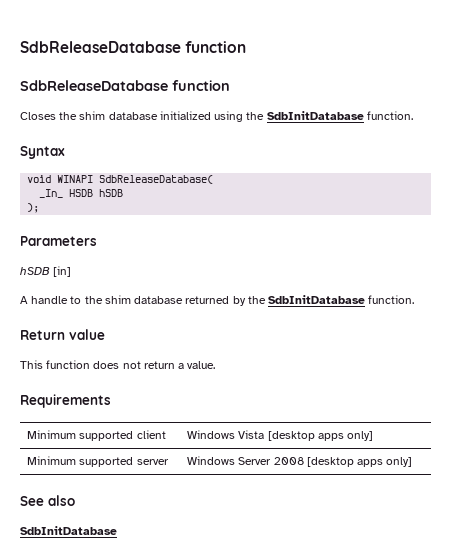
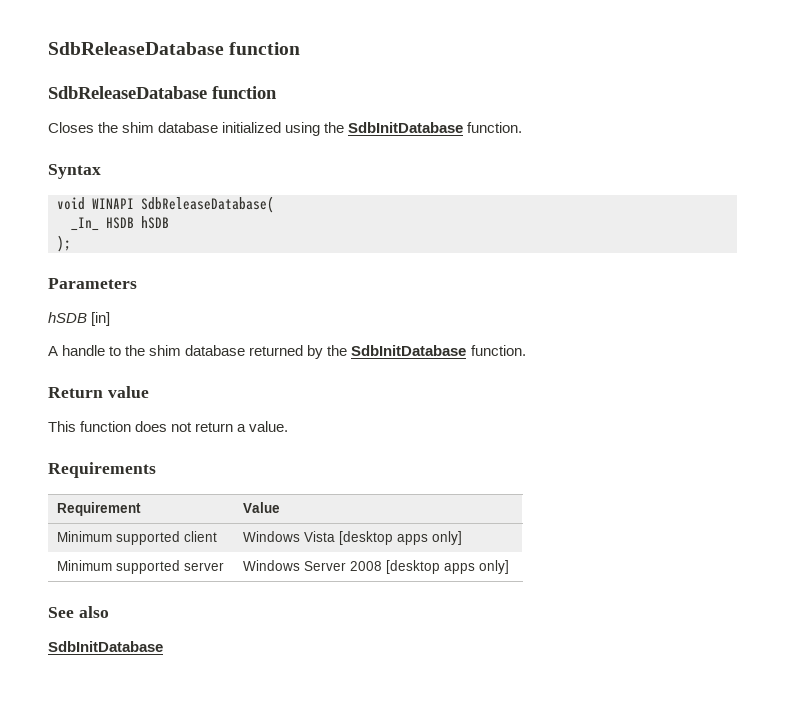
(111, 401) none -> [56,502,141,516] [242,502,280,513] // Requirement | Value

